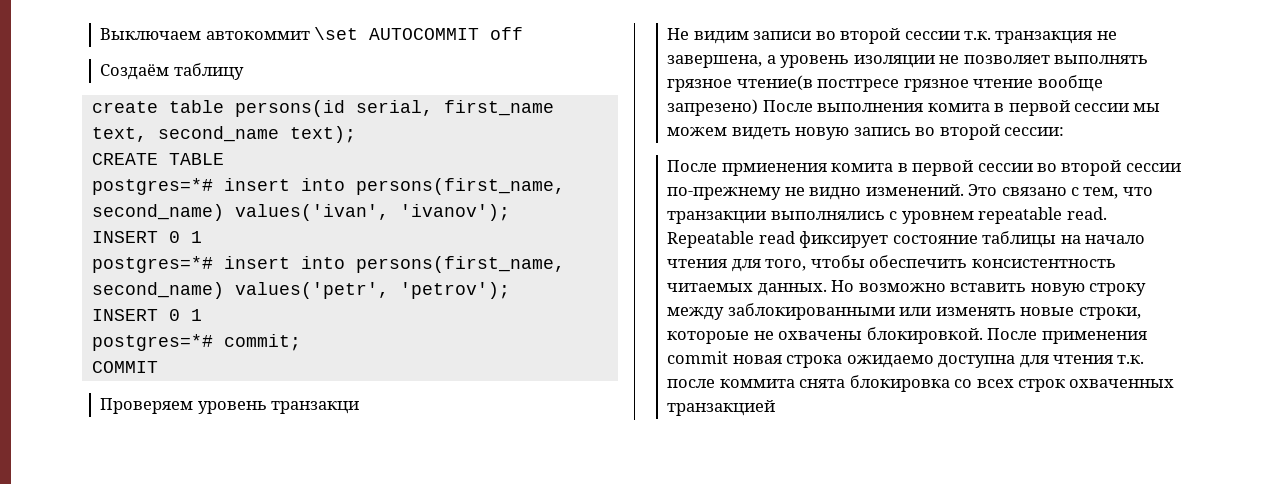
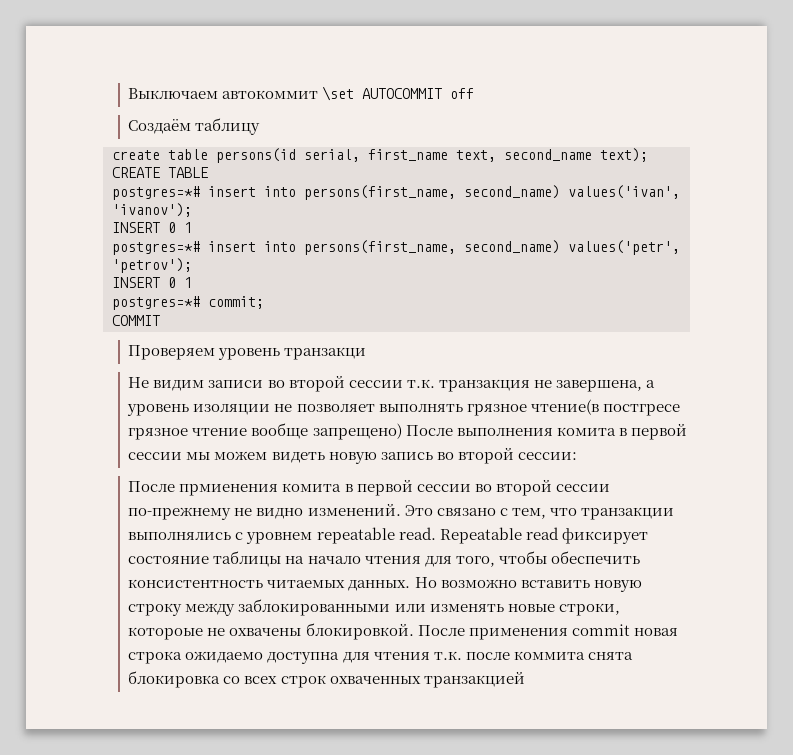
[667,99,759,116] запрезено) -> [312,423,402,440] запрещено)

